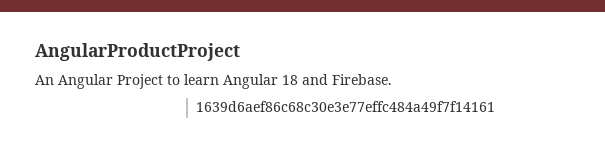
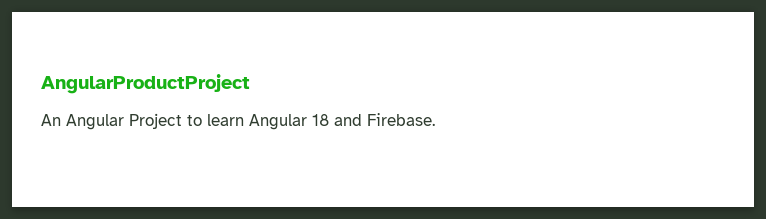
[195,101,495,112] // 1639d6aef86c68c30e3e77effc484a49f7f14161 -> (435, 119) none

